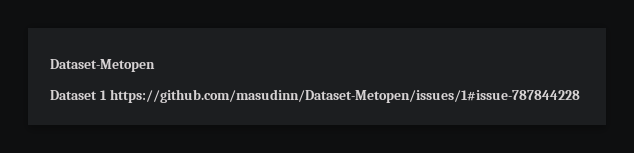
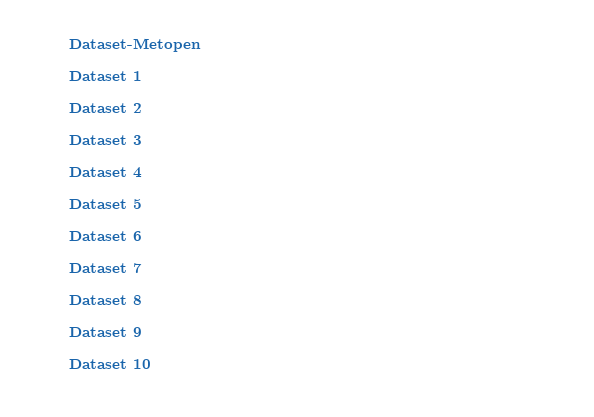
[109,89,580,103] https://github.com/masudinn/Dataset-Metopen/issues/1#issue-787844228 -> [69,103,142,113] [69,135,142,145] [69,167,142,178] [69,199,142,209] [69,231,142,241] [69,263,142,273] [69,295,142,305] [69,327,142,337] [69,359,151,369] // Dataset 2 // Dataset 3 // Dataset 4 // Dataset 5 // Dataset 6 // Dataset 7 // Dataset 8 // Dataset 9 // Dataset 10

